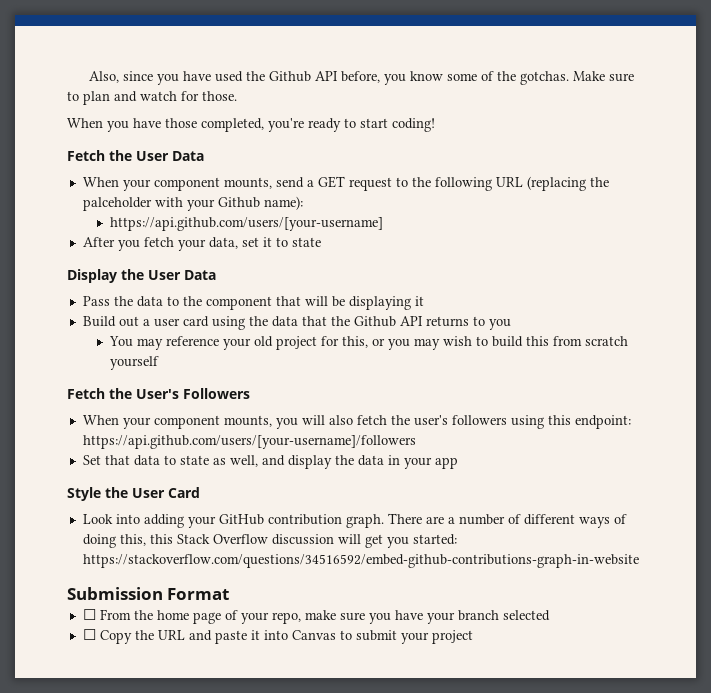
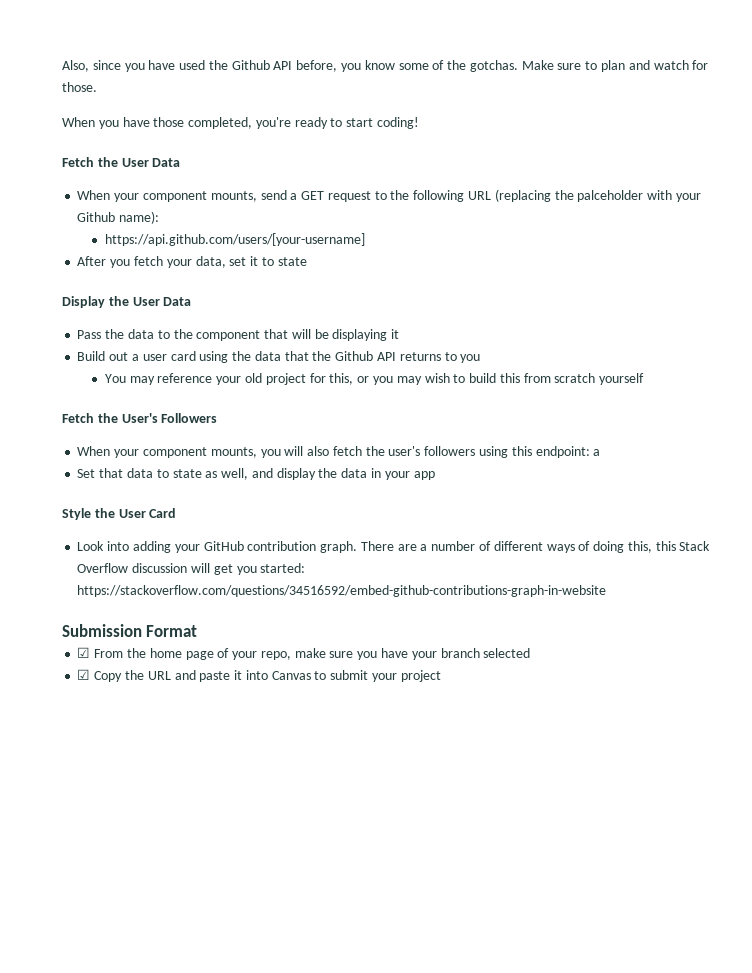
[82,435,416,449] https://api.github.com/users/[your-username]/followers -> [593,449,601,456] a
[82,609,96,620] ☐ -> [77,647,91,658] ☑
[82,629,96,640] ☐ -> [77,669,91,680] ☑

